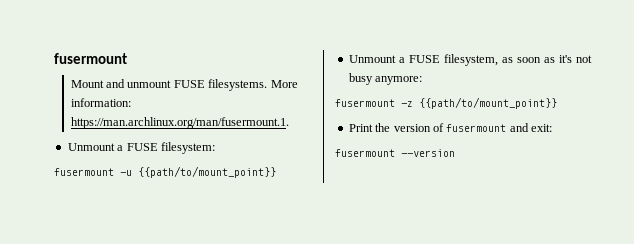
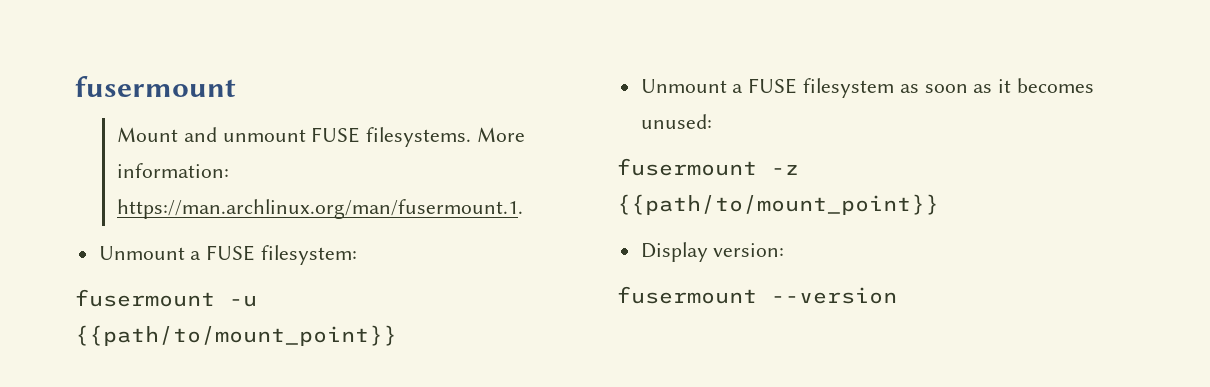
[443,54,498,66] filesystem, -> [803,78,895,98] filesystem
[558,55,592,63] [348,73,423,85] it's not busy anymore: -> [998,78,1095,93] [640,114,712,129] it becomes unused:
[348,123,552,132] Print the version of fusermount and exit: -> [640,242,785,262] Display version:

